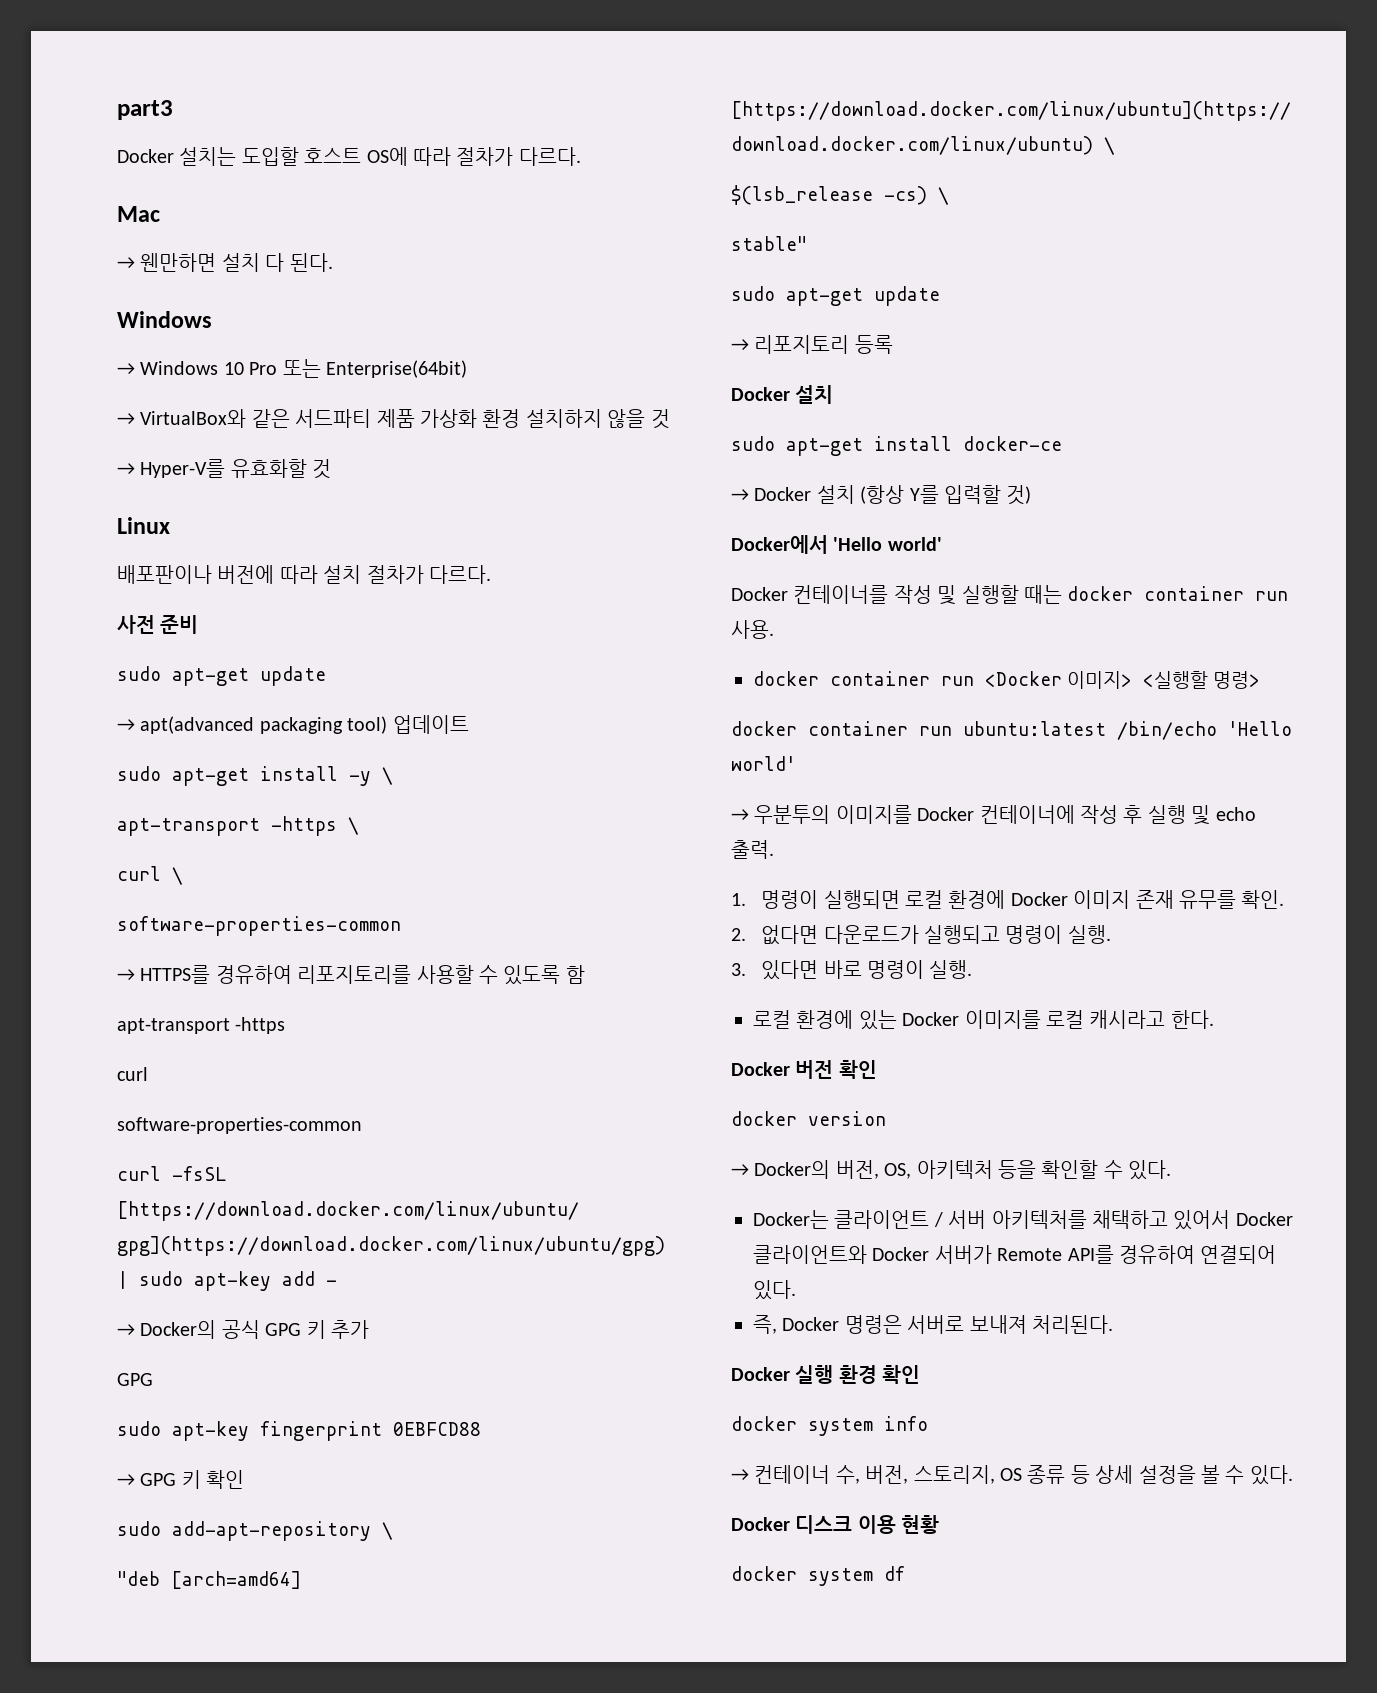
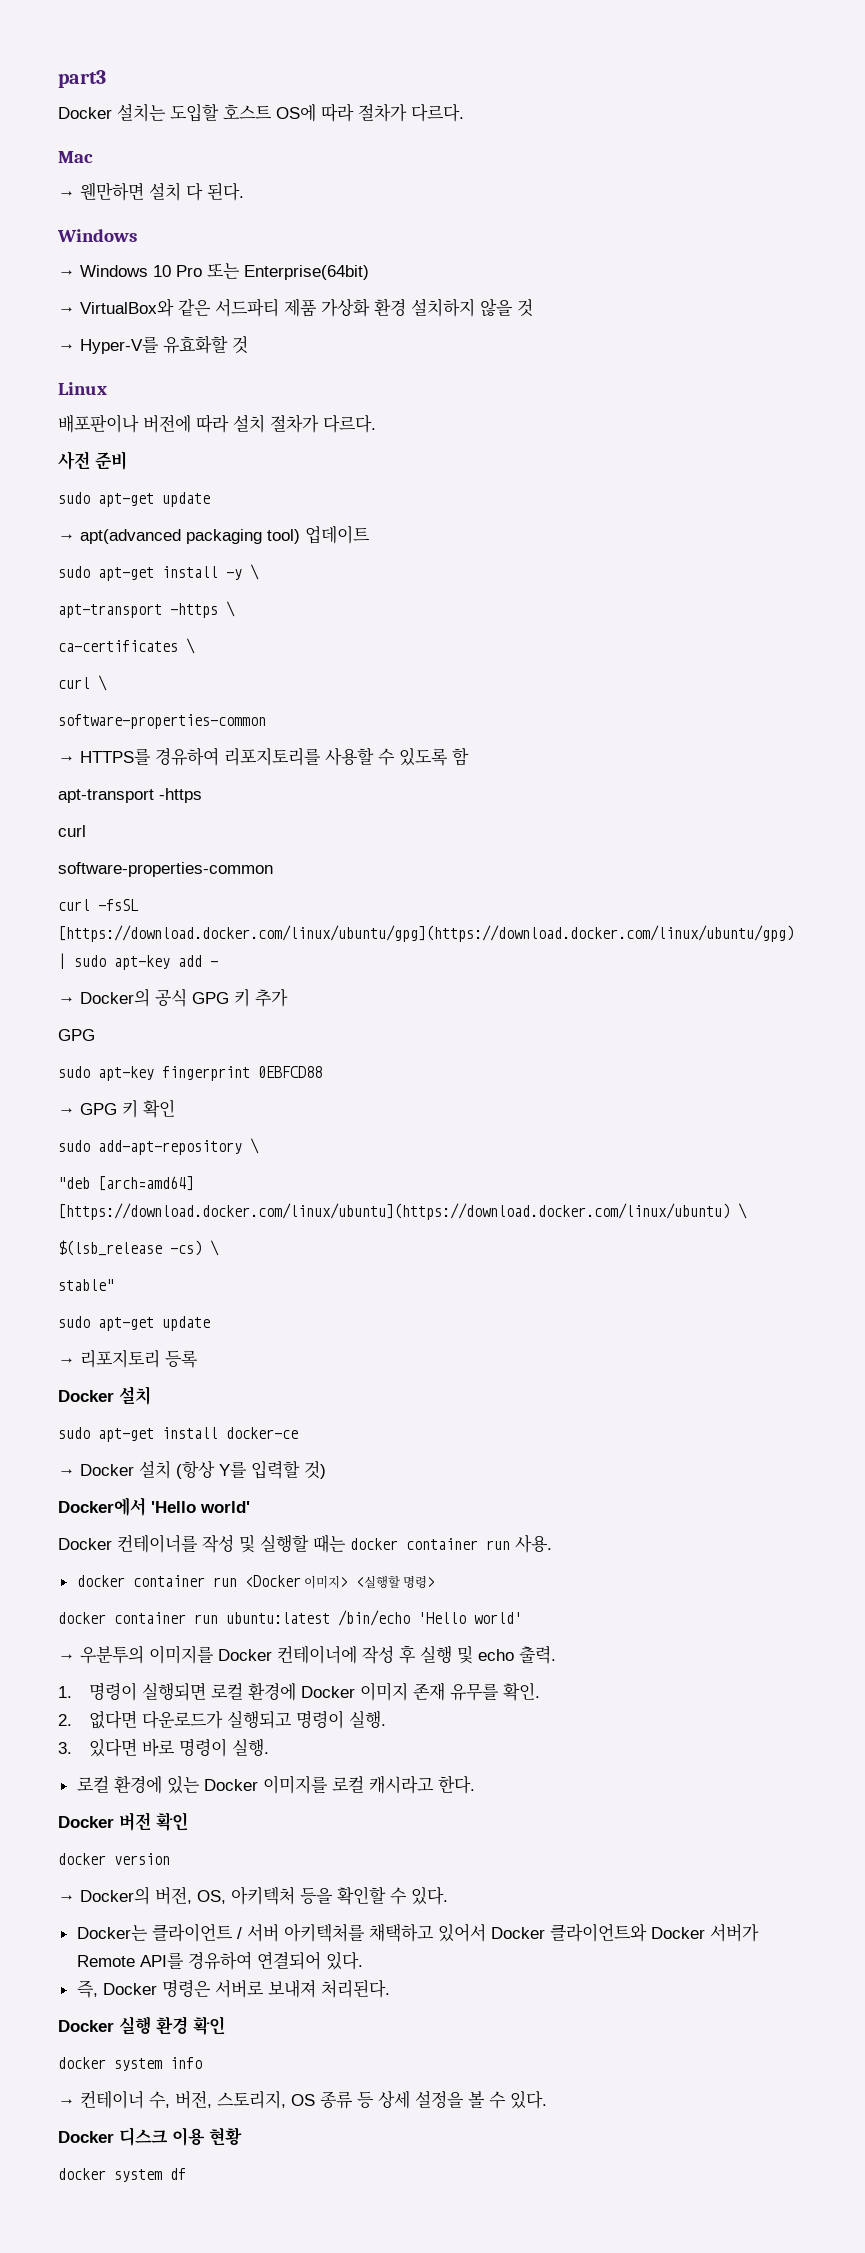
(359, 826) none -> [58,638,195,654] // ca-certificates \

